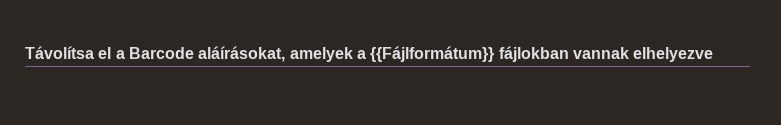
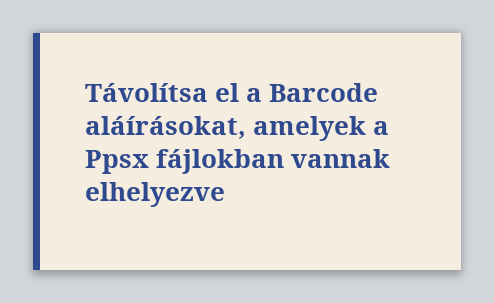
[370,46,495,62] {{Fájlformátum}} -> [85,150,149,174] Ppsx

